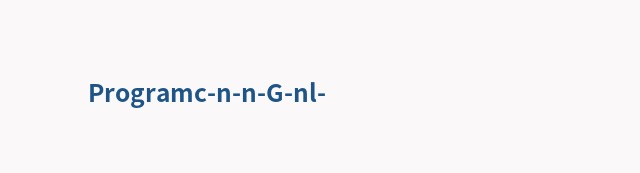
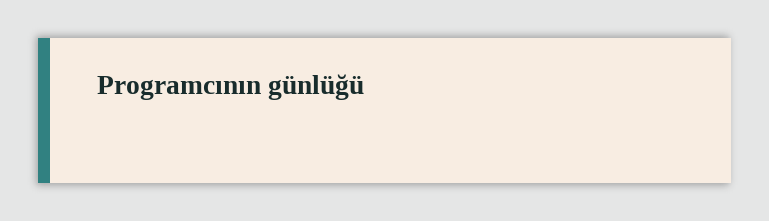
[88,82,326,108] Programc-n-n-G-nl- -> [97,74,365,100] Programcının günlüğü

